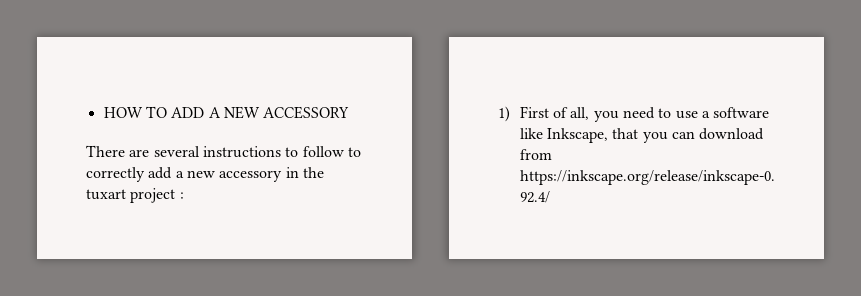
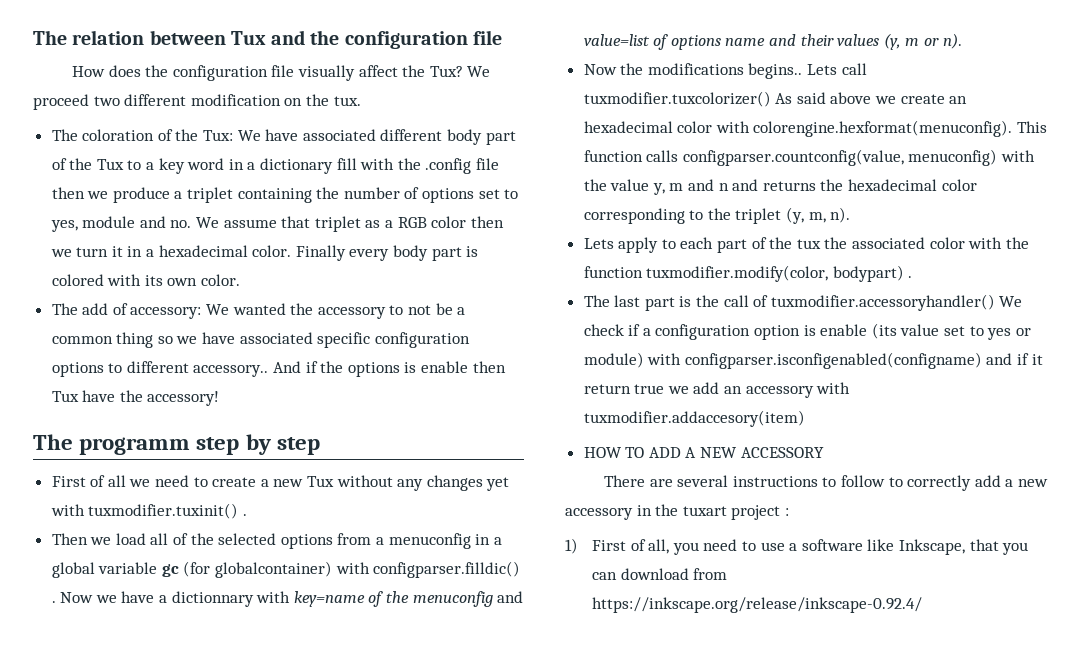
(103, 112) none -> [33,30,502,49] [71,65,491,81] [33,94,361,110] [51,129,516,145] [51,158,499,174] [51,187,519,203] [50,216,504,232] [50,245,479,261] [51,274,241,286] [51,303,466,319] [51,332,470,348] [51,361,506,377] [51,390,220,406] [33,434,320,455] [51,475,510,491] [50,503,247,519] [51,533,502,549] [51,561,521,578] [51,591,524,607] [583,33,962,50] [583,63,867,79] [583,91,968,107] [583,120,1048,137] [583,149,1036,166] [583,179,977,195] [583,207,851,224] [583,237,1029,253] [583,265,913,282] [583,294,1023,311] [583,323,1031,340] [583,352,1043,369] [583,382,851,398] [583,410,805,427] The relation between Tux and the configuration file // How does the configuration file visually affect the Tux? We proceed two different modification on the tux. // The coloration of the Tux: We have associated different body part of the Tux to a key word in a dictionary fill with the .config file then we produce a triplet containing the number of options set to yes, module and no. We assume that triplet as a RGB color then we turn it in a hexadecimal color. Finally every body part is colored with its own color. // The add of accessory: We wanted the accessory to not be a common thing so we have associated specific configuration options to different accessory.. And if the options is enable then Tux have the accessory! // The programm step by step // First of all we need to create a new Tux without any changes yet with tuxmodifier.tuxinit() . // Then we load all of the selected options from a menuconfig in a global variable gc (for globalcontainer) with configparser.filldic() . Now we have a dictionnary with key=name of the menuconfig and value=list of options name and their values (y, m or n). // Now the modifications begins.. Lets call tuxmodifier.tuxcolorizer() As said above we create an hexadecimal color with colorengine.hexformat(menuconfig). This function calls configparser.countconfig(value, menuconfig) with the value y, m and n and returns the hexadecimal color corresponding to the triplet (y, m, n). // Lets apply to each part of the tux the associated color with the function tuxmodifier.modify(color, bodypart) . // The last part is the call of tuxmodifier.accessoryhandler() We check if a configuration option is enable (its value set to yes or module) with configparser.isconfigenabled(configname) and if it return true we add an accessory with tuxmodifier.addaccesory(item) //

